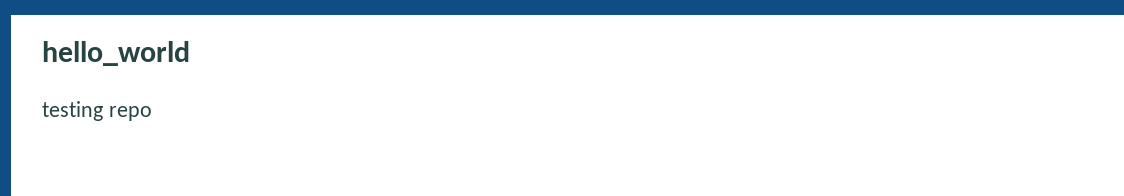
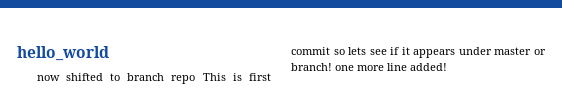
[42,101,152,121] testing repo -> [36,73,271,84] [291,47,546,58] [291,63,447,71] now shifted to branch repo This is first commit so lets see if it appears under master or branch! one more line added!

